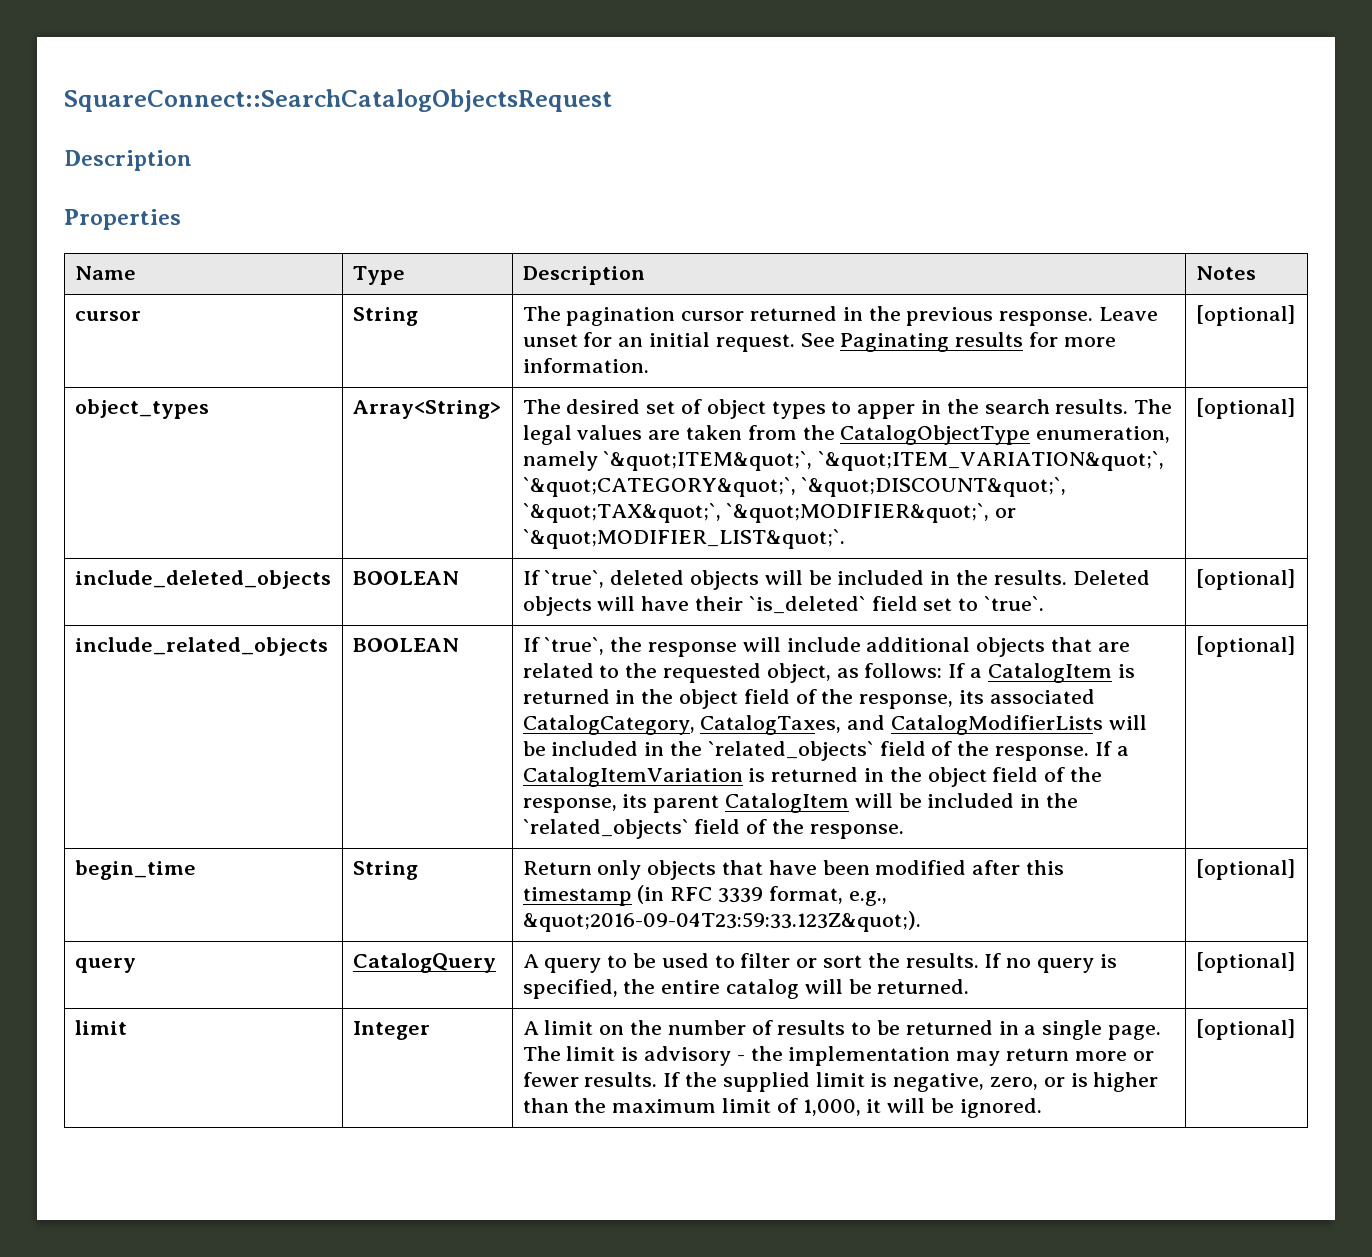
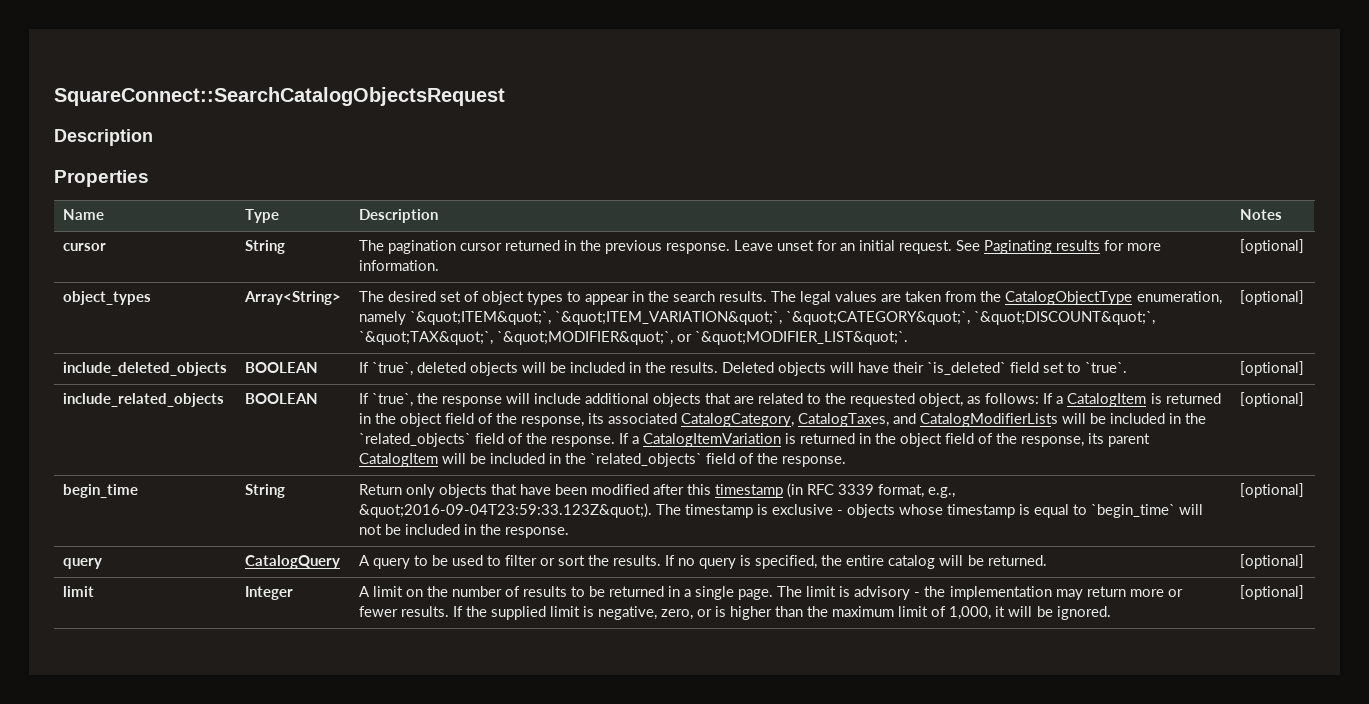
[857,404,916,419] apper -> [584,294,629,305] appear
(921, 921) none -> [655,504,1204,518] [358,524,569,538] The timestamp is exclusive - objects whose timestamp is equal to `begin_time` will not be included in the response.

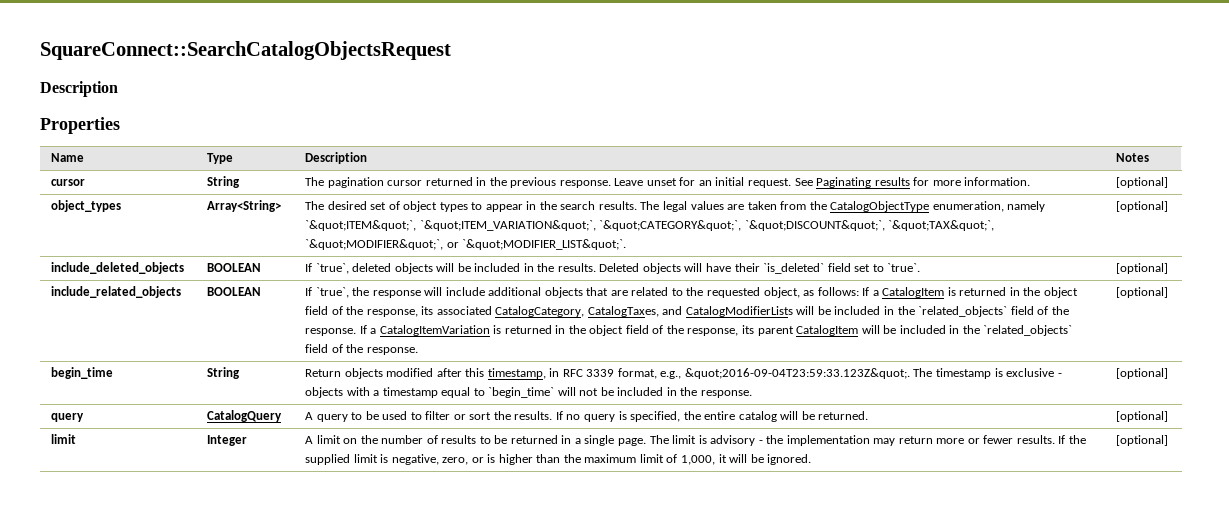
[405,484,587,498] only objects that have been -> [344,368,383,379] objects
[714,483,804,498] timestamp (in -> [487,368,560,379] timestamp, in
[358,503,652,518] &quot;2016-09-04T23:59:33.123Z&quot;). -> [684,368,910,379] &quot;2016-09-04T23:59:33.123Z&quot;.
[898,504,1030,518] whose timestamp is -> [346,387,438,398] with a timestamp

